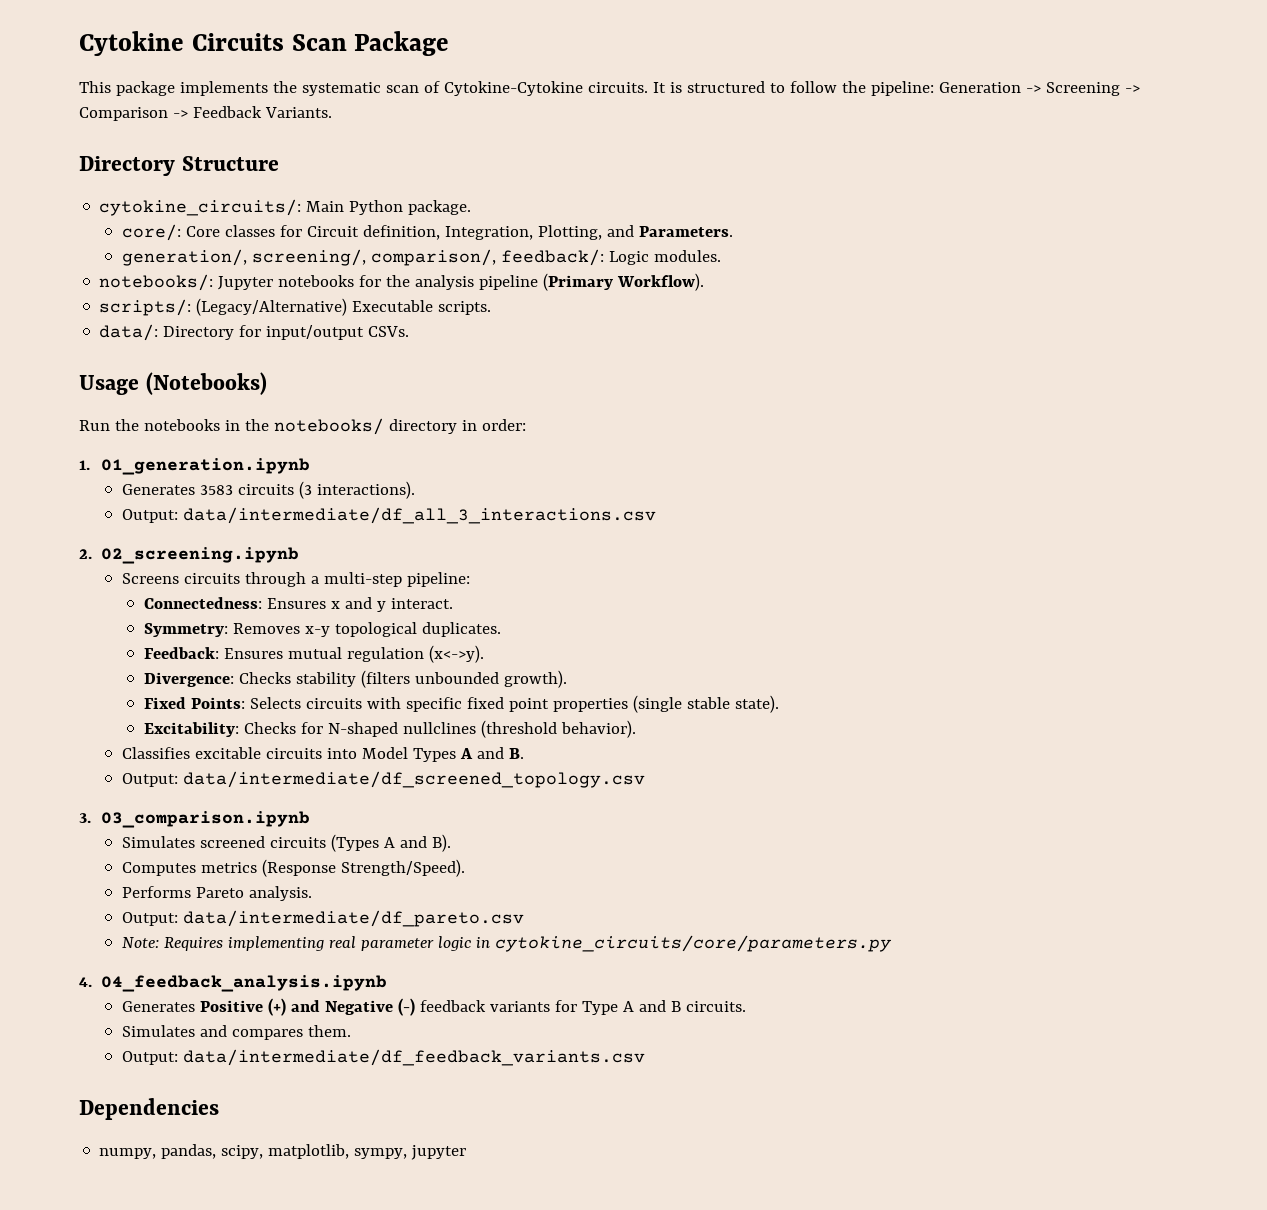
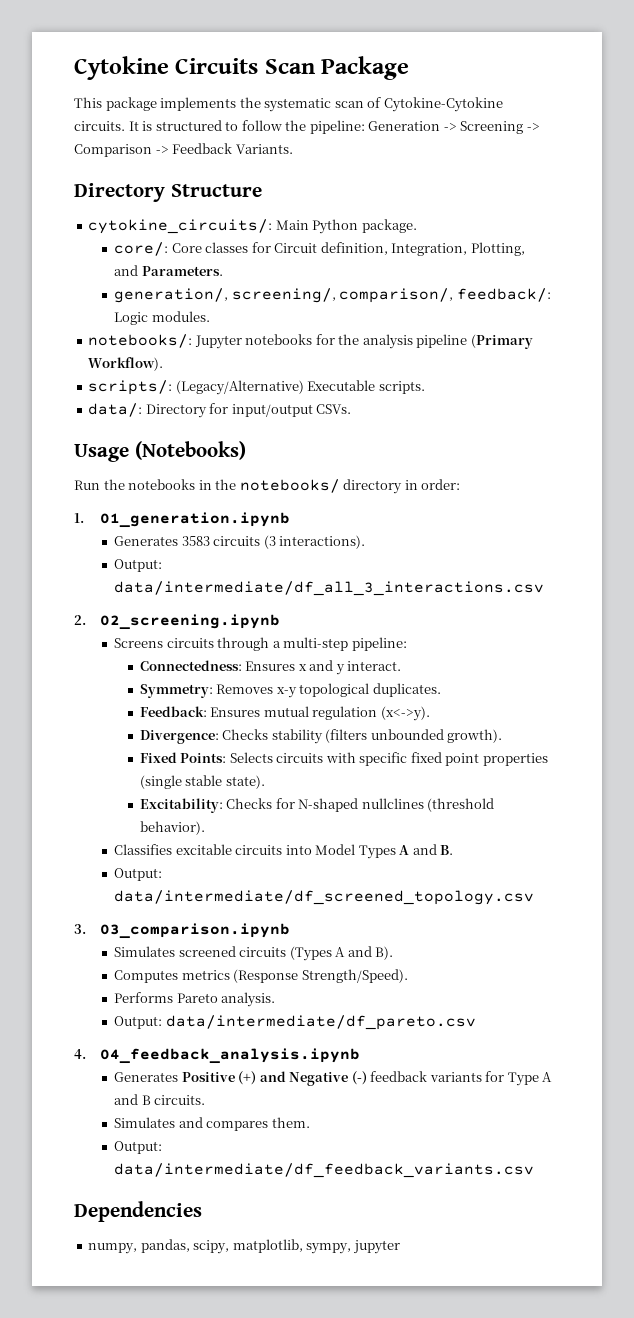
[121,935,892,952] // Note: Requires implementing real parameter logic in cytokine_circuits/core/parameters.py -> (476, 1022) none

